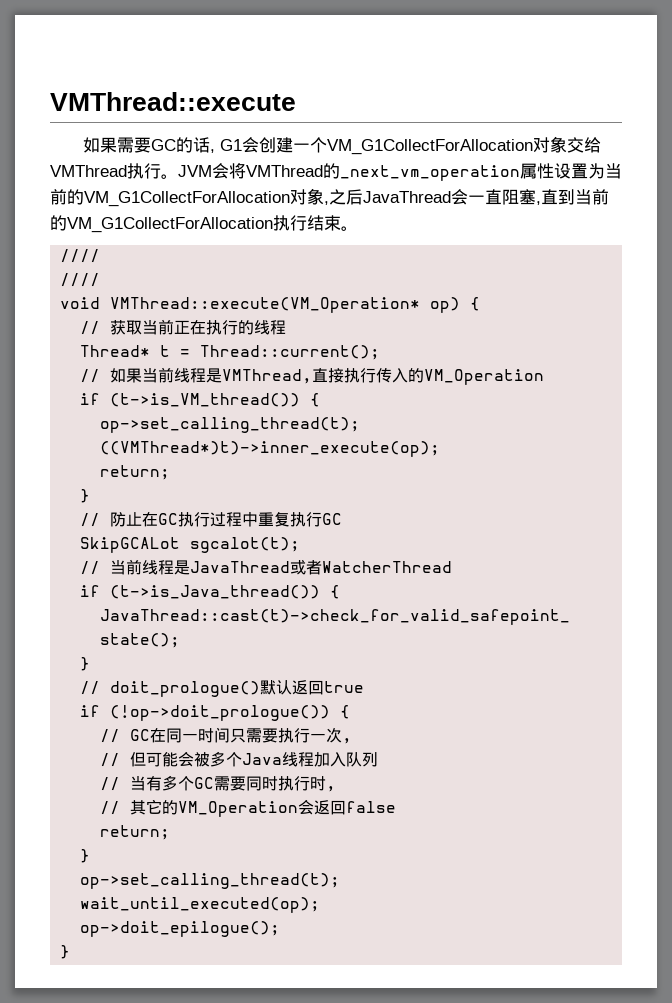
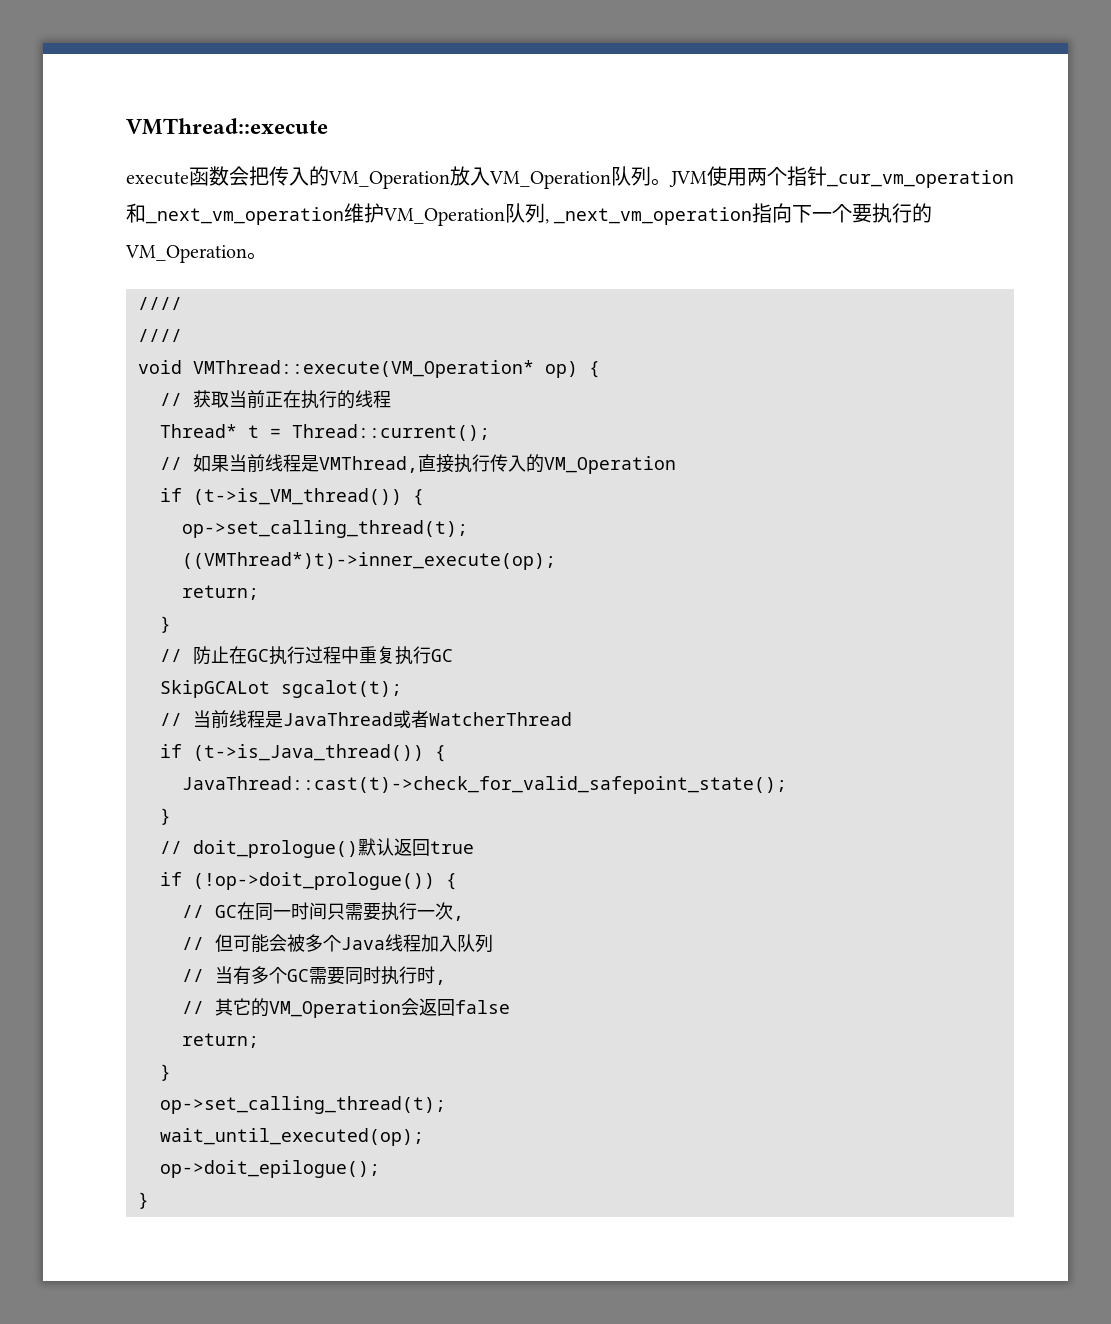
[83,136,602,155] [50,163,622,181] [50,188,609,207] [50,215,341,233] 如果需要GC的话, G1会创建一个VM_G1CollectForAllocation对象交给VMThread执行。JVM会将VMThread的_next_vm_operation属性设置为当前的VM_G1CollectForAllocation对象,之后JavaThread会一直阻塞,直到当前的VM_G1CollectForAllocation执行结束 -> [126,166,1014,189] [126,203,933,226] [125,245,247,263] execute函数会把传入的VM_Operation放入VM_Operation队列。JVM使用两个指针_cur_vm_operation和_next_vm_operation维护VM_Operation队列, _next_vm_operation指向下一个要执行的VM_Operation

